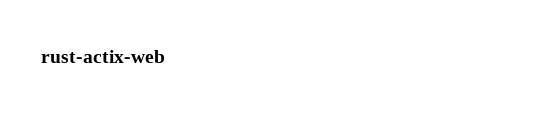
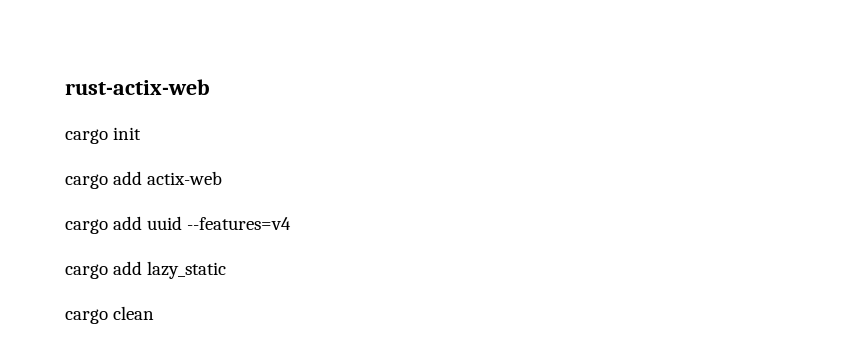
(165, 56) none -> [65,127,142,144] [65,171,223,189] [65,216,292,234] [65,261,227,279] [65,306,155,324] // cargo init // cargo add actix-web // cargo add uuid --features=v4 // cargo add lazy_static // cargo clean

